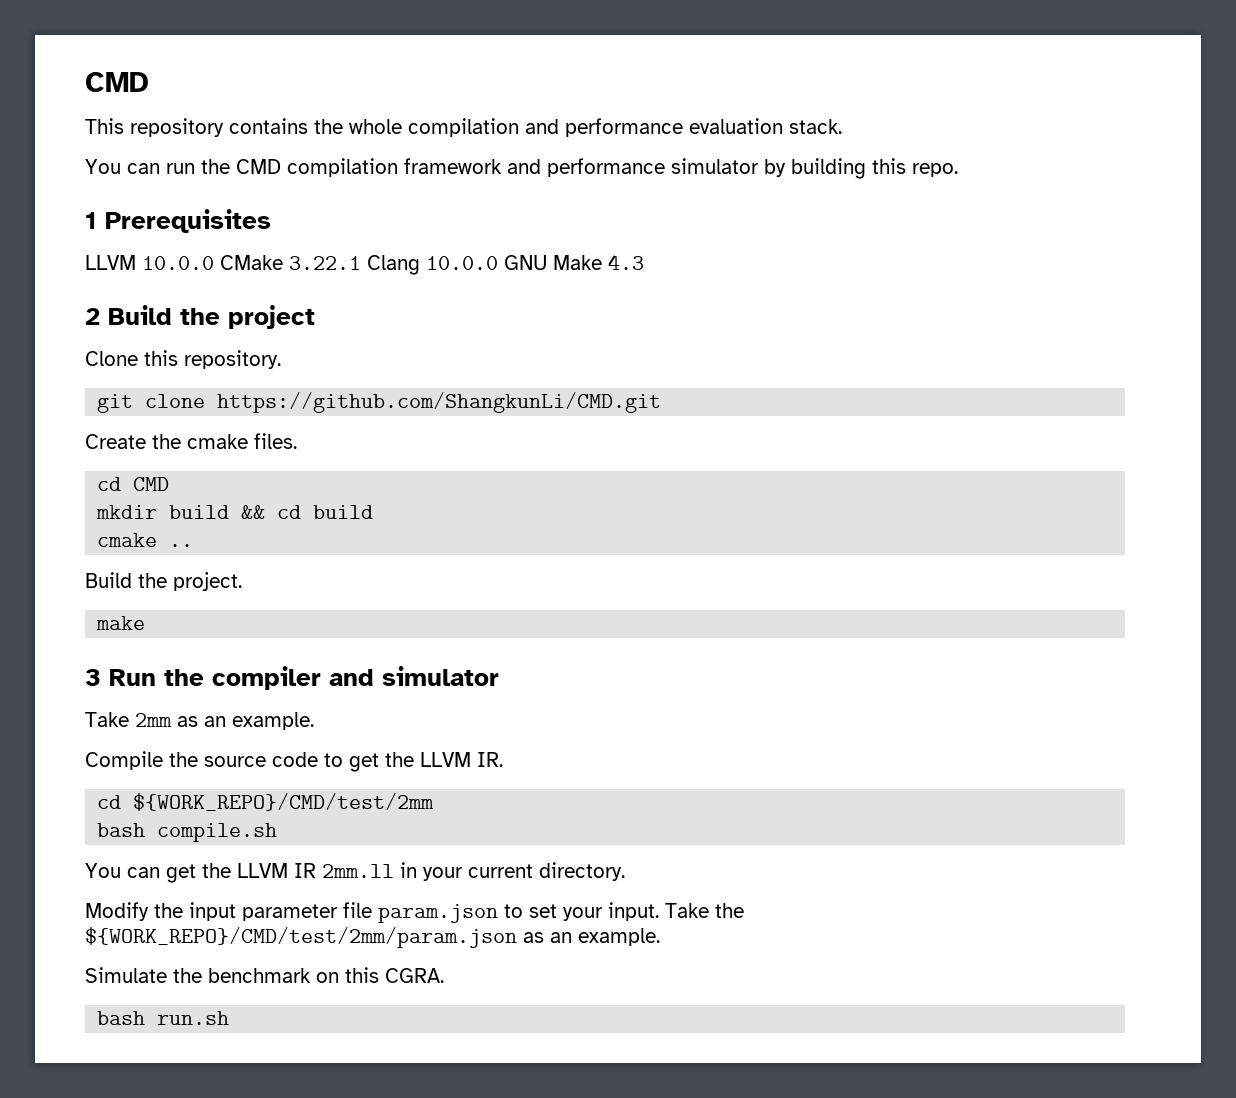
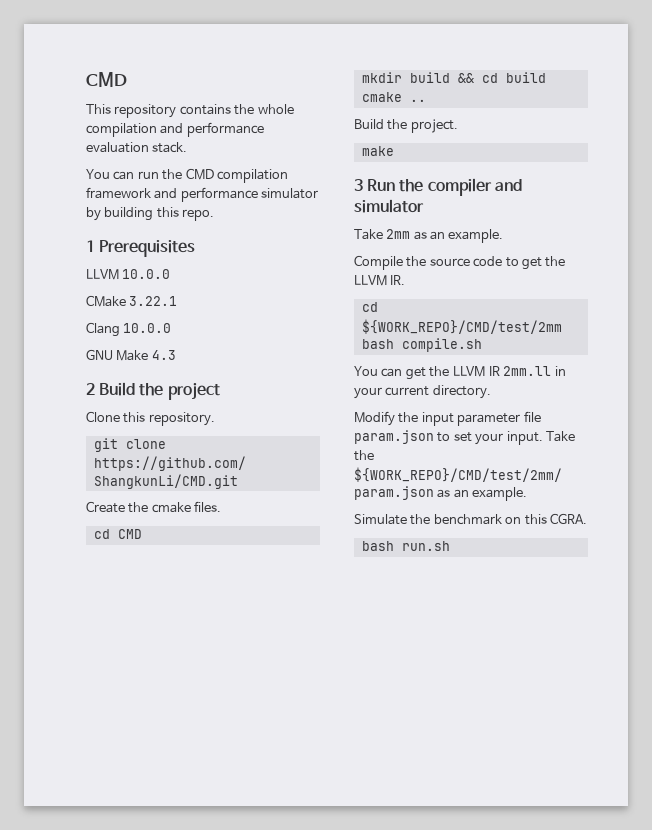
(214, 263) none -> (171, 274) //
(361, 263) none -> (178, 301) //
(498, 263) none -> (172, 328) //

